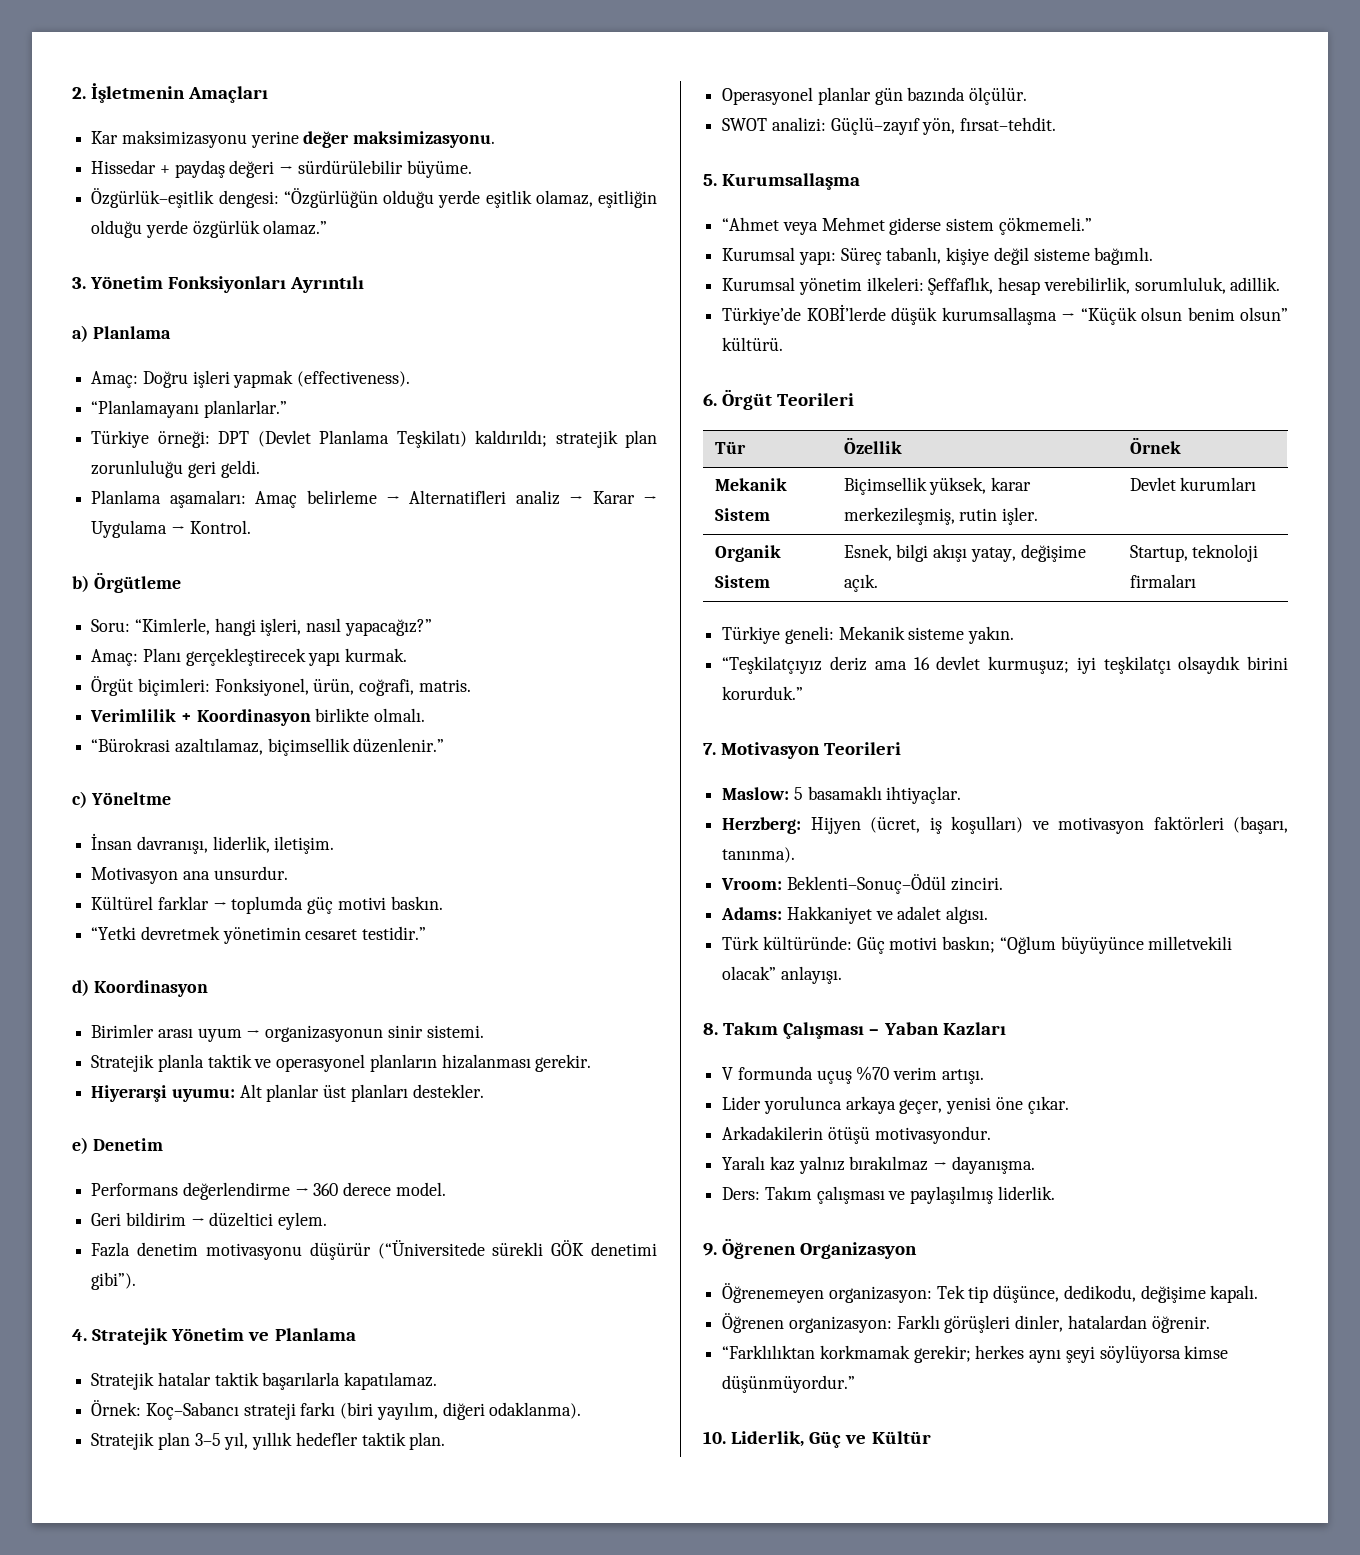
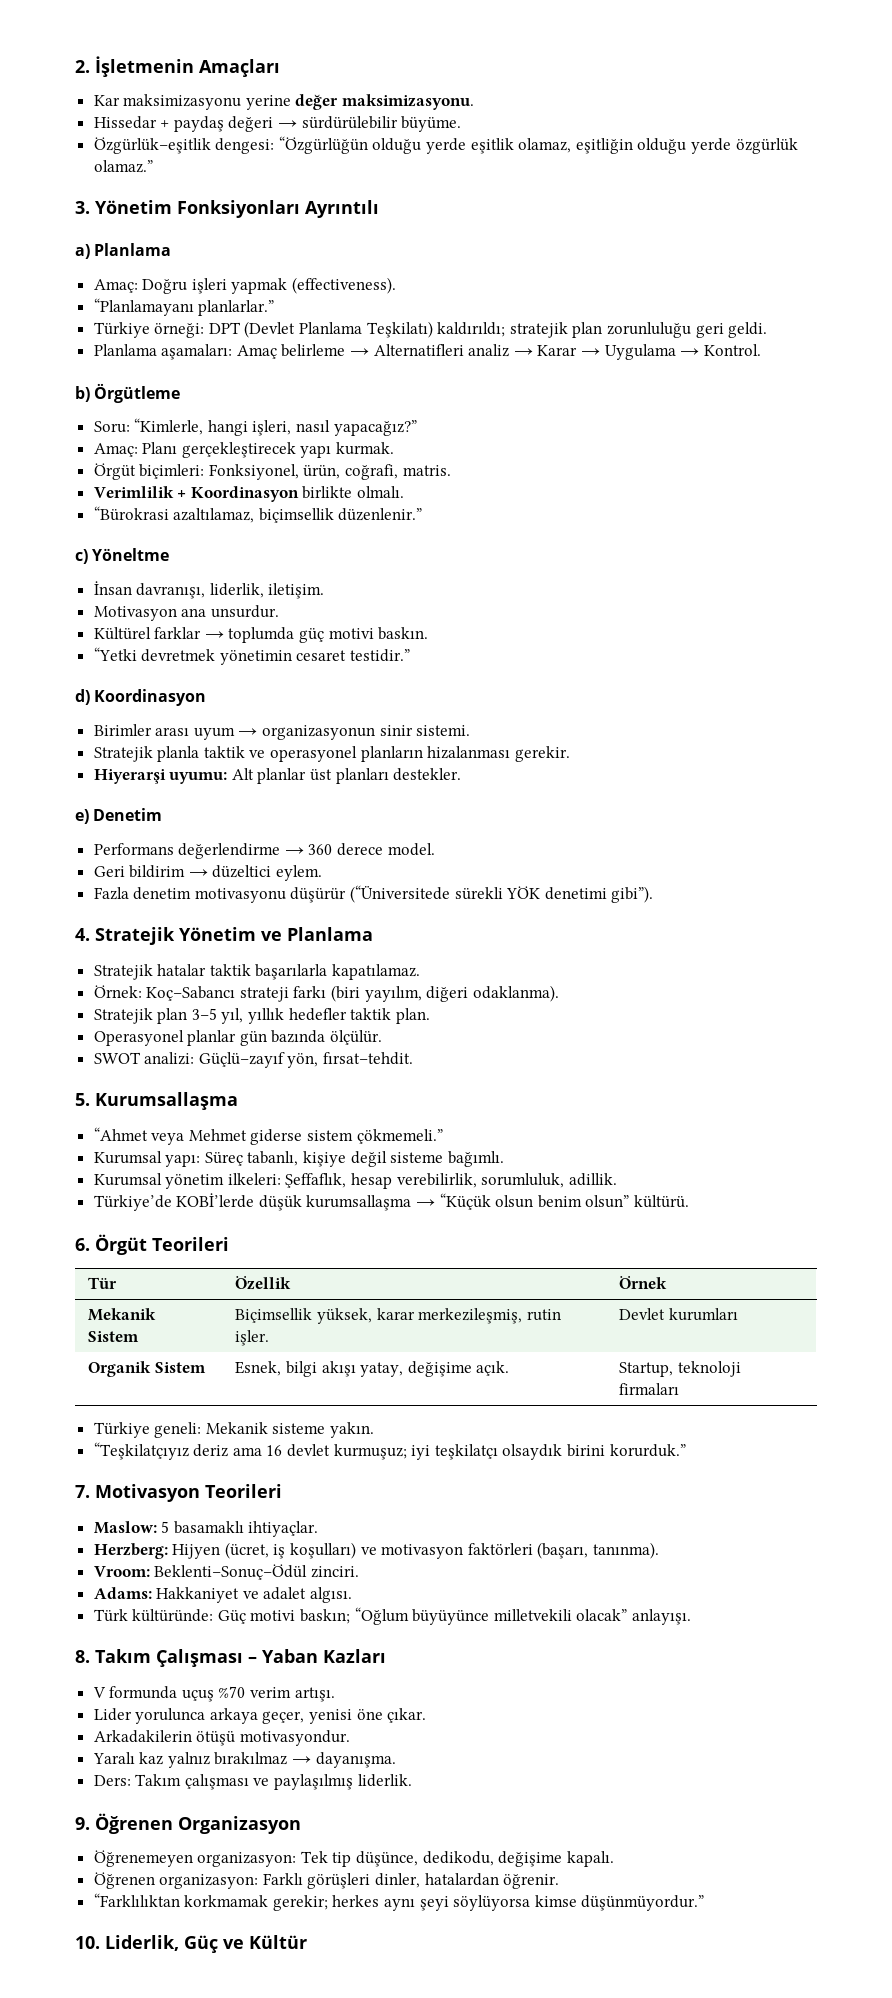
[551,1240,585,1256] GÖK -> [506,886,541,899] YÖK

